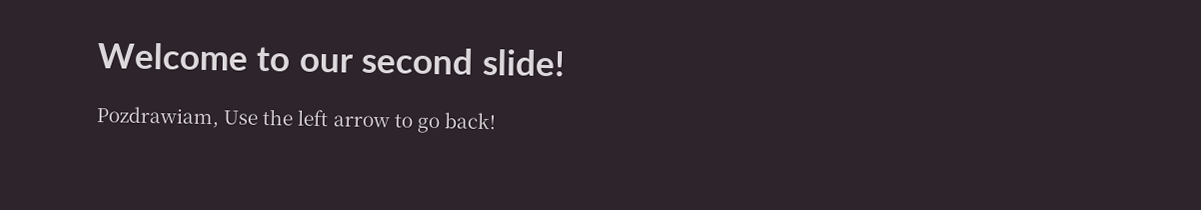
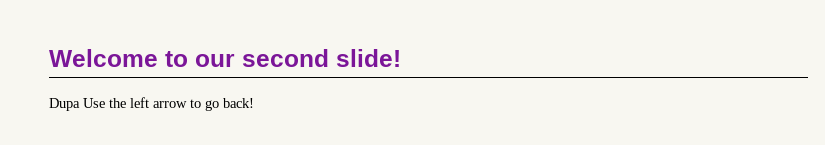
[96,106,219,129] Pozdrawiam, -> [49,98,80,111] Dupa

